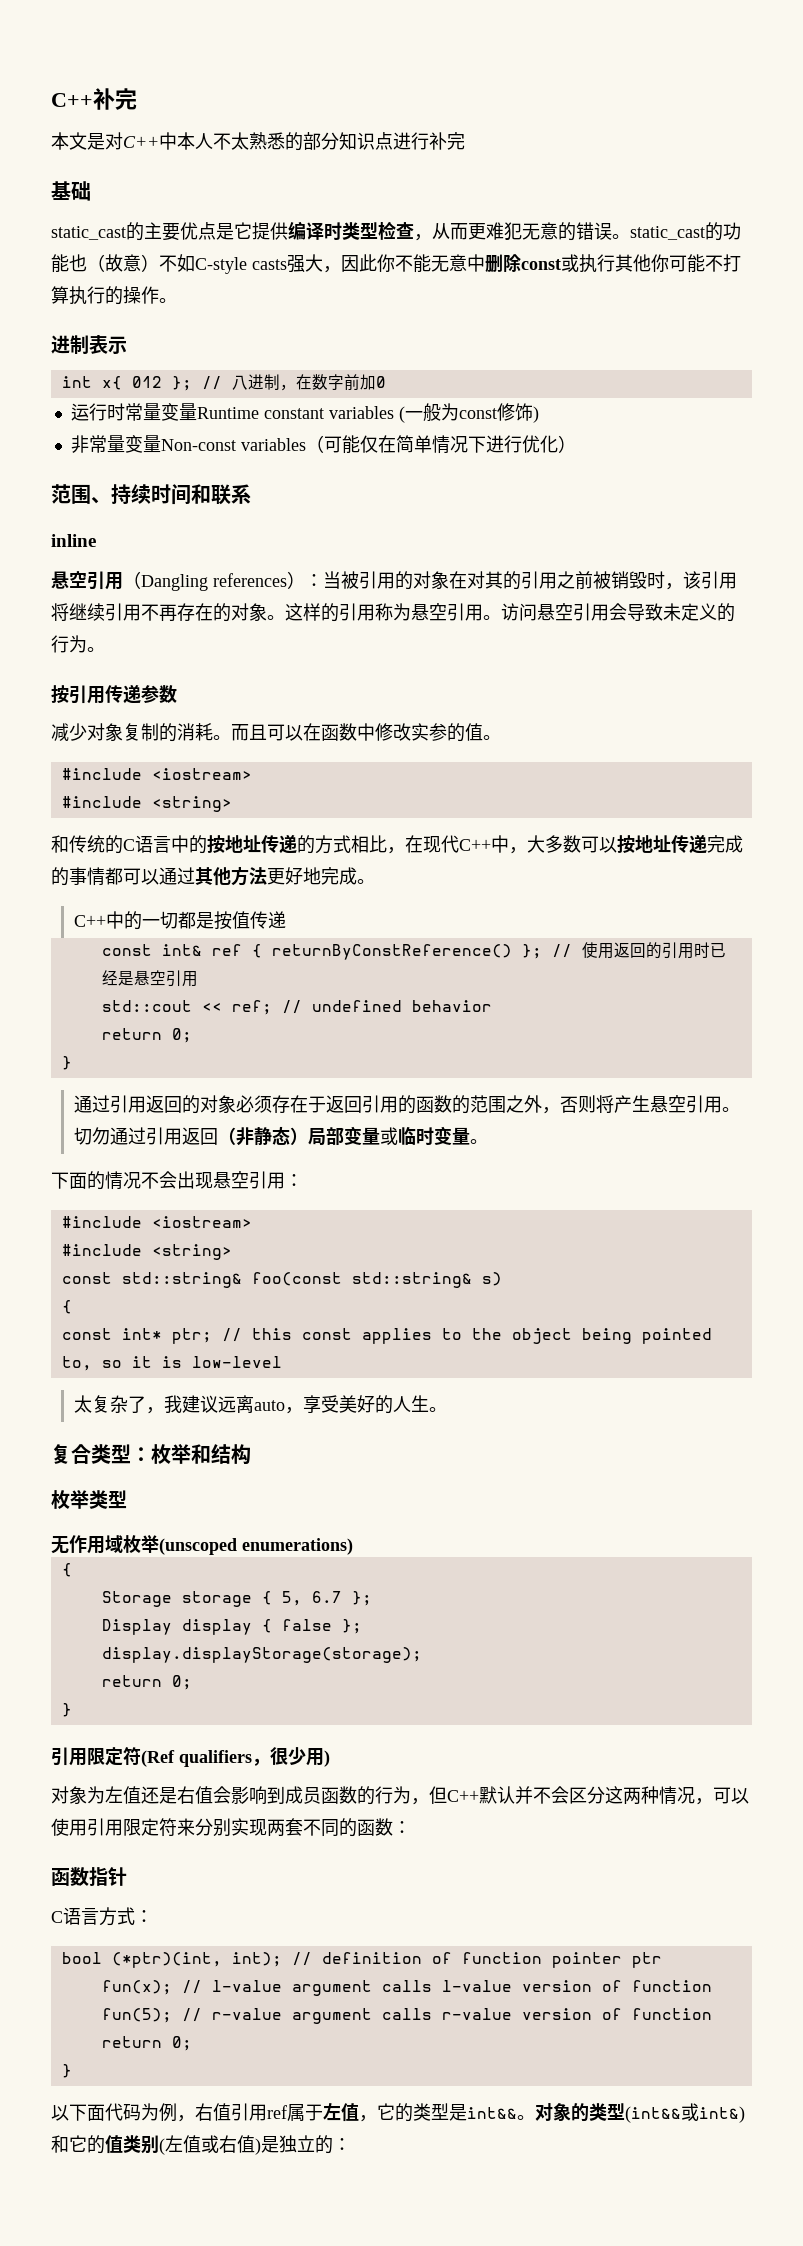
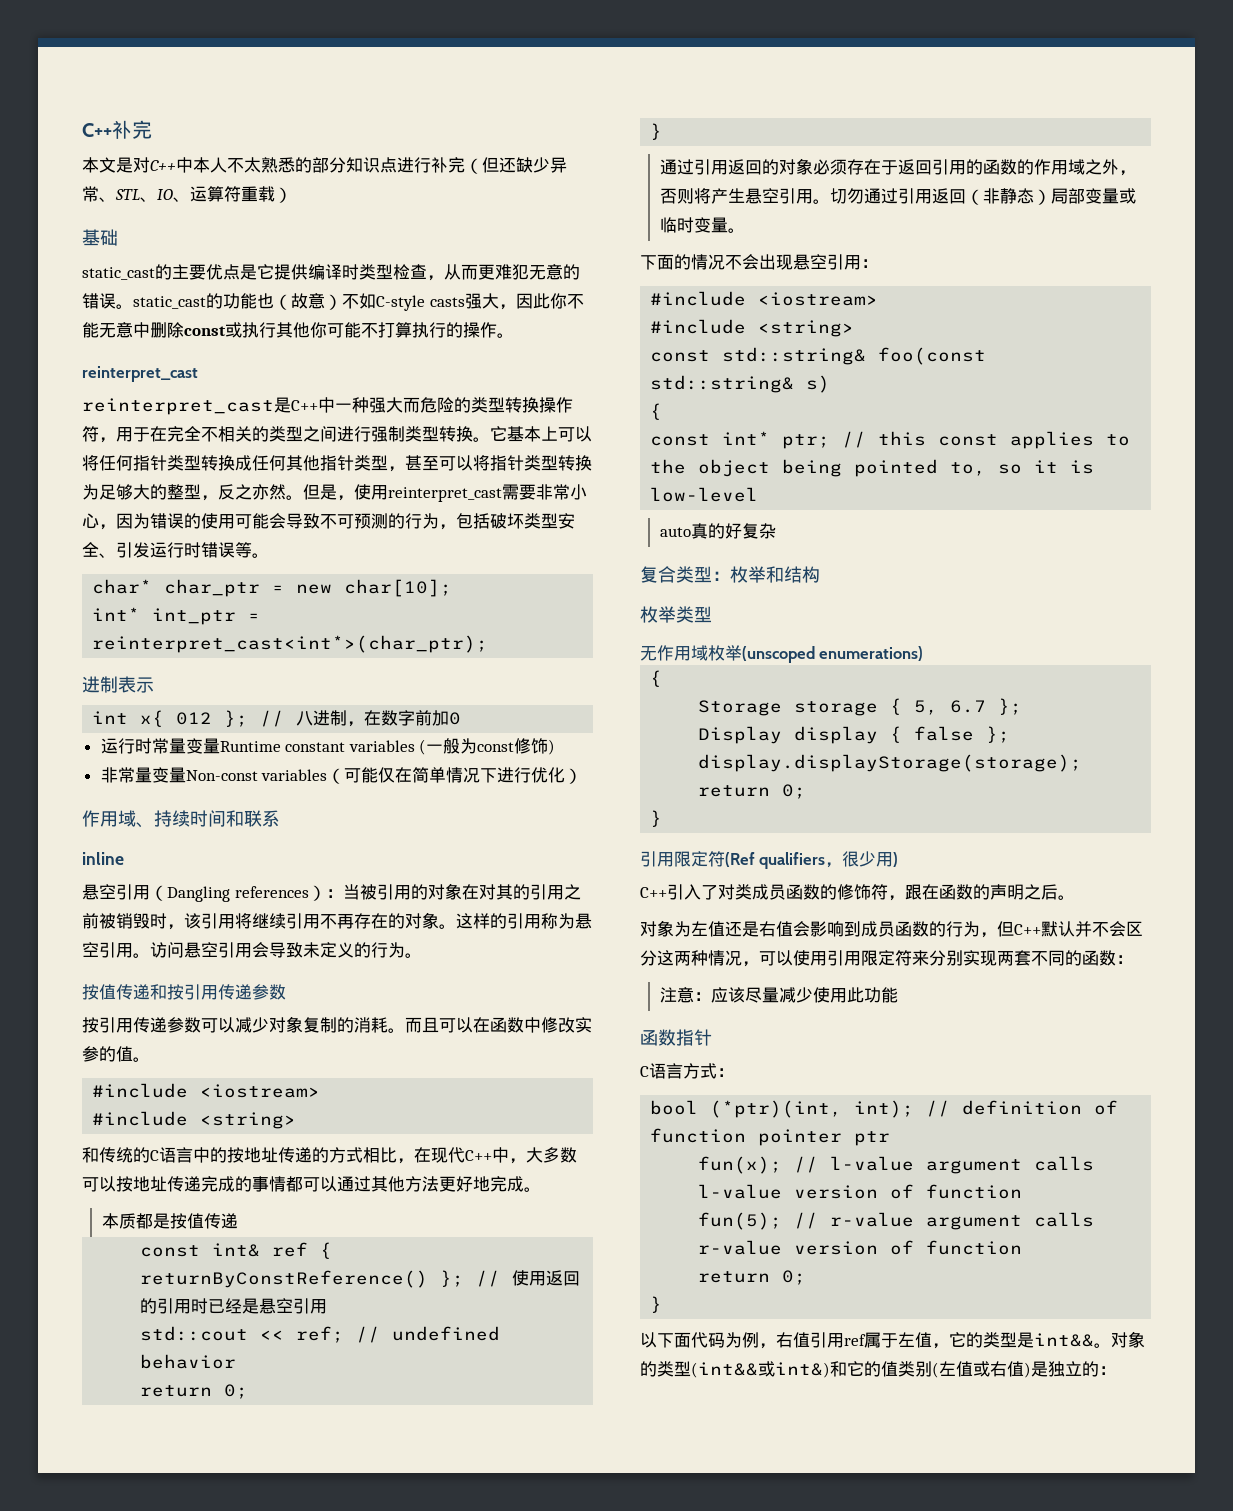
(465, 141) none -> [465,157,567,174] [82,186,292,203] （但还缺少异常、STL、IO、运算符重载）
(177, 300) none -> [82,366,198,382] [82,397,573,415] [82,426,592,443] [82,455,592,472] [82,484,587,502] [82,513,575,530] [82,542,269,558] [92,579,453,597] [92,607,261,625] [92,635,489,653] // reinterpret_cast // reinterpret_cast是C++中一种强大而危险的类型转换操作符，用于在完全不相关的类型之间进行强制类型转换。它基本上可以将任何指针类型转换成任何其他指针类型，甚至可以将指针类型转换为足够大的整型，反之亦然。但是，使用reinterpret_cast需要非常小心，因为错误的使用可能会导致不可预测的行为，包括破坏类型安全、引发运行时错误等。 // char* char_ptr = new char[10]; // int* int_ptr = reinterpret_cast<int*>(char_ptr);
[51,484,91,504] 范围 -> [82,810,136,827] 作用域
(69, 694) none -> [99,984,184,1000] 值传递和按
(177, 694) none -> [82,1017,235,1033] 按引用传递参数可以
[74,911,179,930] C++中的一切 -> [101,1213,136,1229] 本质
[470,1095,507,1113] 范围 -> [1033,159,1085,175] 作用域
[74,1395,93,1413] 太 -> [659,523,742,539] auto真的好
[128,1395,448,1414] 了，我建议远离auto，享受美好的人生。 -> (776, 531) none
(330, 1758) none -> [640,884,1075,901] // C++引入了对类成员函数的修饰符，跟在函数的声明之后。
(411, 1827) none -> [659,987,898,1003] // 注意：应该尽量减少使用此功能

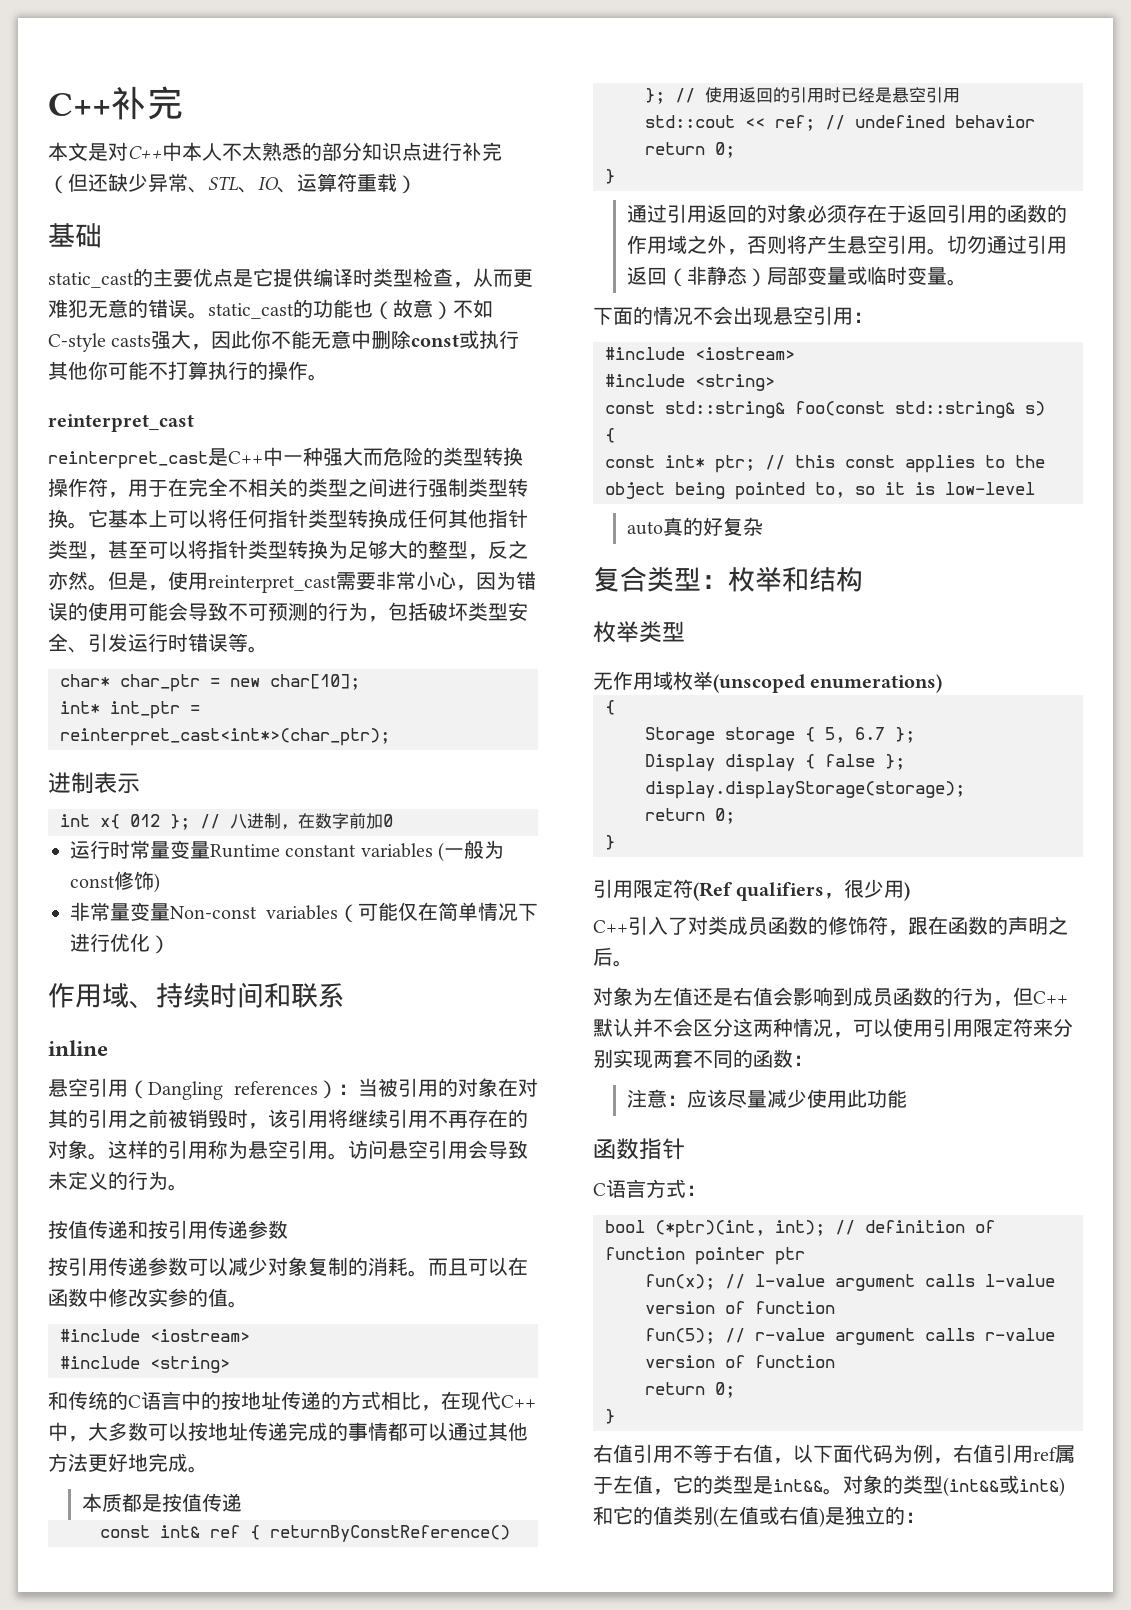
(663, 1304) none -> [593,1444,793,1464] 右值引用不等于右值，

